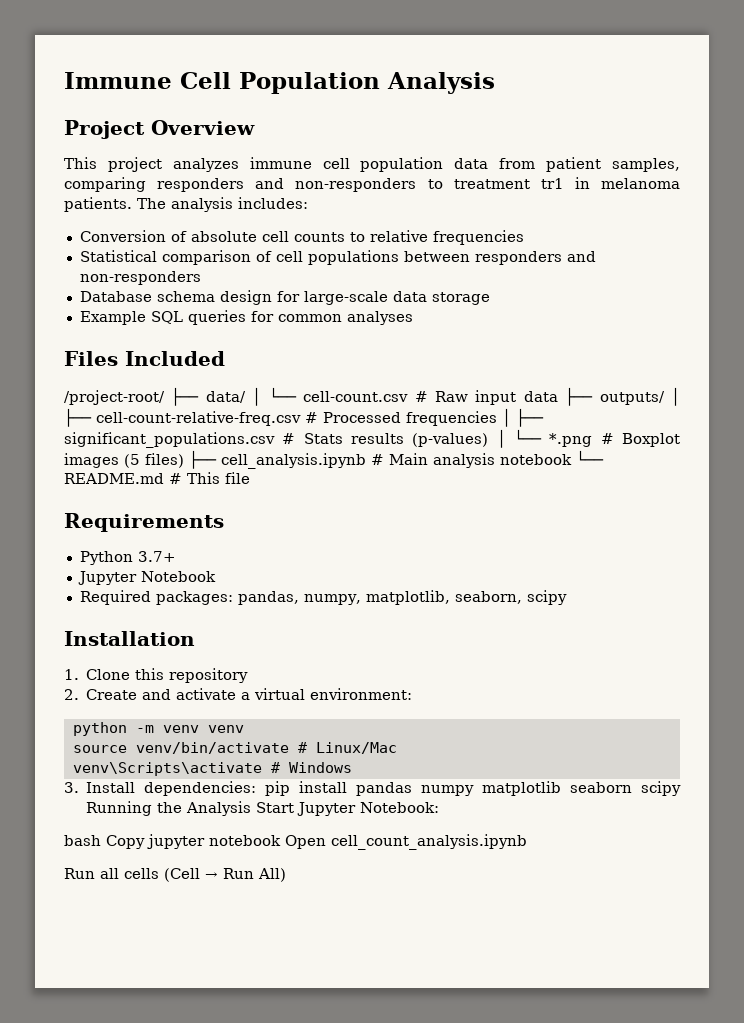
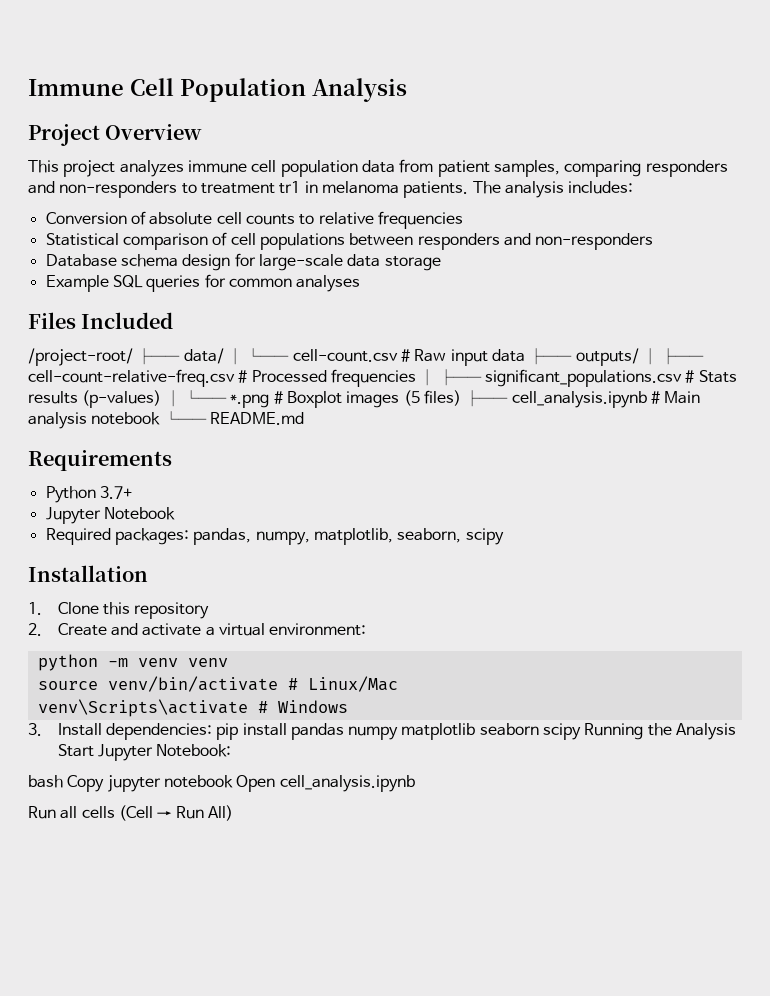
[169,472,250,484] # This file -> (304, 418) none
[331,834,527,850] cell_count_analysis.ipynb -> [279,775,415,792] cell_analysis.ipynb

